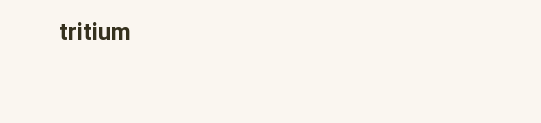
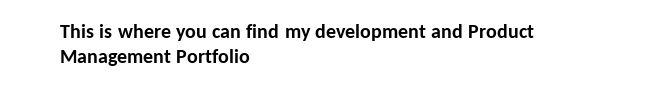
[59,22,131,40] tritium -> [60,24,535,41] [60,49,251,66] This is where you can find my development and Product Management Portfolio

